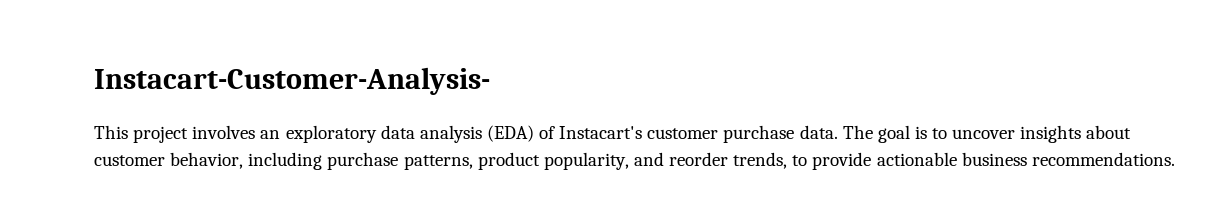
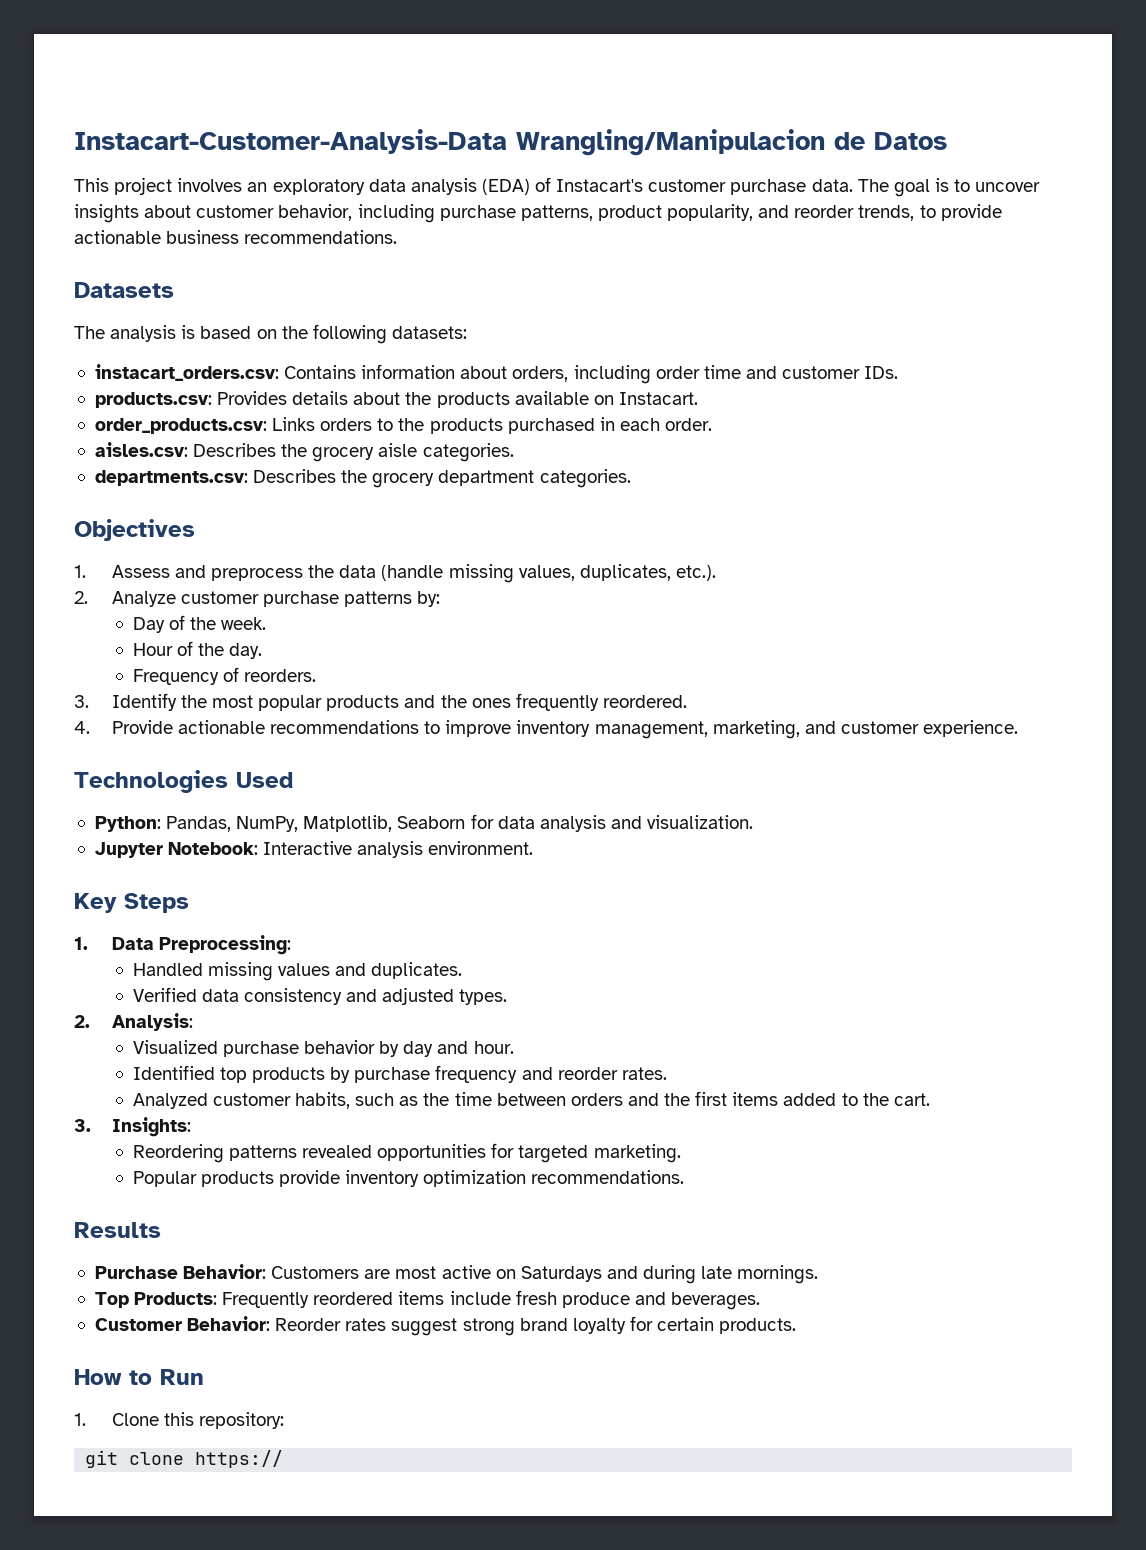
[94,67,490,95] Instacart-Customer-Analysis- -> [74,129,947,156] Instacart-Customer-Analysis-Data Wrangling/Manipulacion de Datos
(1175, 159) none -> [74,282,174,298] [74,324,467,344] [94,364,899,384] [94,391,698,408] [94,417,713,434] [94,442,514,462] [94,469,631,488] [74,519,195,541] [74,564,716,583] [74,591,441,607] [132,615,267,633] [132,641,263,659] [132,667,316,685] [74,693,687,711] [74,720,1019,739] [74,770,293,793] [94,814,754,832] [94,841,534,858] [74,893,189,913] [74,935,291,955] [132,962,463,981] [132,987,508,1005] [74,1013,193,1031] [132,1040,514,1057] [132,1065,667,1083] [132,1091,930,1109] [74,1117,191,1137] [132,1143,681,1163] [132,1170,685,1187] [74,1222,161,1238] [94,1264,819,1284] [94,1290,761,1310] [94,1316,797,1336] [74,1369,204,1385] [74,1412,285,1429] [85,1450,284,1468] // Datasets // The analysis is based on the following datasets: // instacart_orders.csv: Contains information about orders, including order time and customer IDs. // products.csv: Provides details about the products available on Instacart. // order_products.csv: Links orders to the products purchased in each order. // aisles.csv: Describes the grocery aisle categories. // departments.csv: Describes the grocery department categories. // Objectives // 1. Assess and preprocess the data (handle missing values, duplicates, etc.). // 2. Analyze customer purchase patterns by: // Day of the week. // Hour of the day. // Frequency of reorders. // 3. Identify the most popular products and the ones frequently reordered. // 4. Provide actionable recommendations to improve inventory management, marketing, and customer experience. // Technologies Used // Python: Pandas, NumPy, Matplotlib, Seaborn for data analysis and visualization. // Jupyter Notebook: Interactive analysis environment. // Key Steps // 1. Data Preprocessing: // Handled missing values and duplicates. // Verified data consistency and adjusted types. // 2. Analysis: // Visualized purchase behavior by day and hour. // Identified top products by purchase frequency and reorder rates. // Analyzed customer habits, such as the time between orders and the first items added to the cart. // 3. Insights: // Reordering patterns revealed opportunities for targeted marketing. // Popular products provide inventory optimization recommendations. // Results // Purchase Behavior: Customers are most active on Saturdays and during late mornings. // Top Products: Frequently reordered items include fresh produce and beverages. // Customer Behavior: Reorder rates suggest strong brand loyalty for certain products. // How to Run // 1. Clone this repository: // git clone https://

